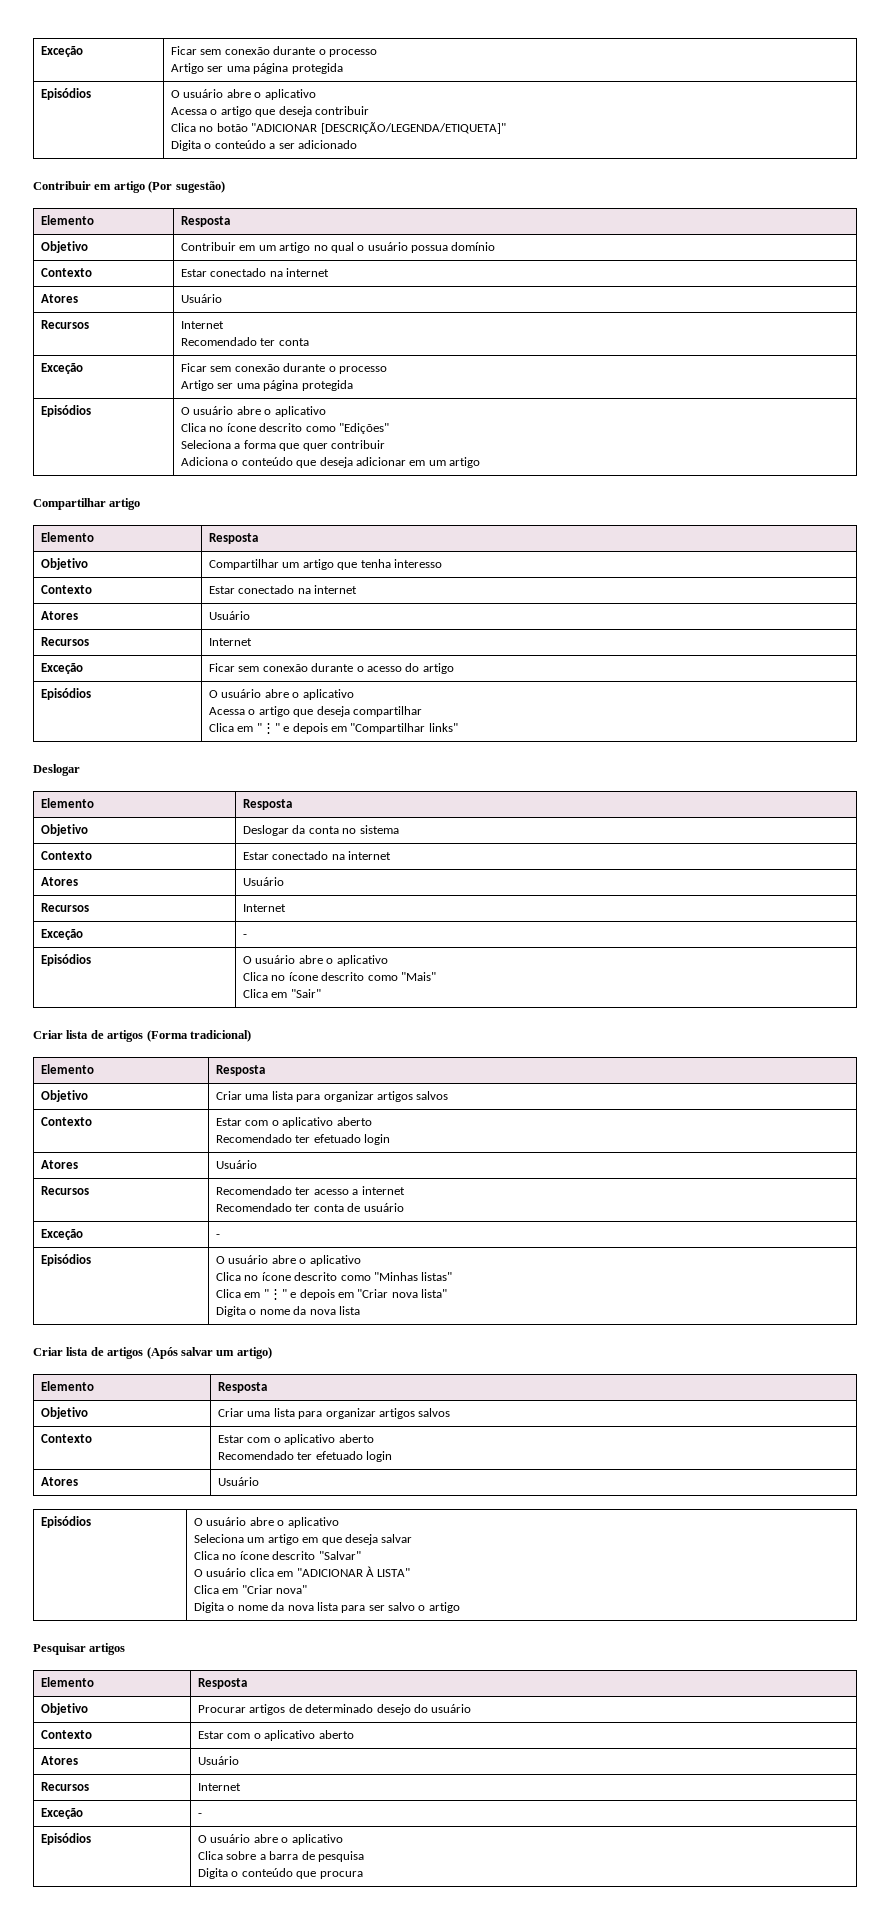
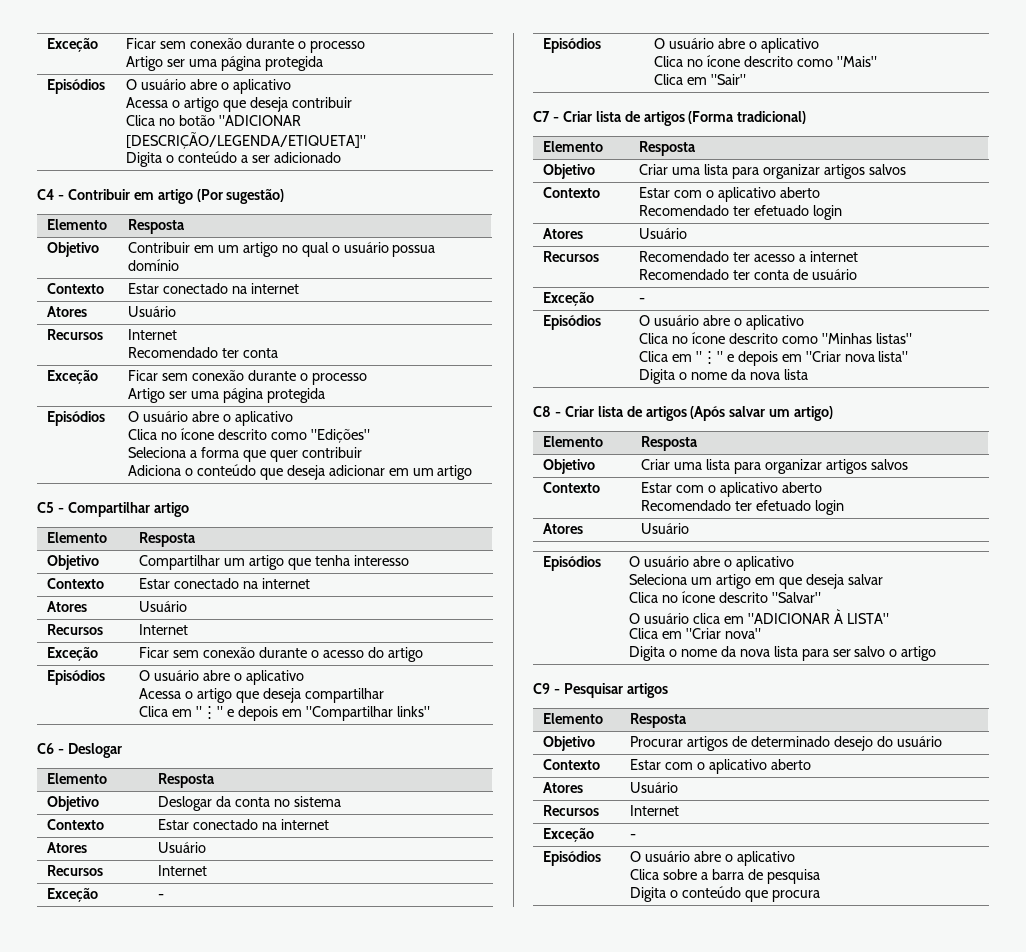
(357, 144) none -> [37,189,64,200] C4 -
(481, 462) none -> [37,502,64,513] C5 -
(458, 727) none -> [37,743,64,754] C6 -
(321, 993) none -> [533,111,559,122] C7 -
(360, 1310) none -> [533,406,561,417] C8 -
(460, 1607) none -> [533,683,560,694] C9 -

